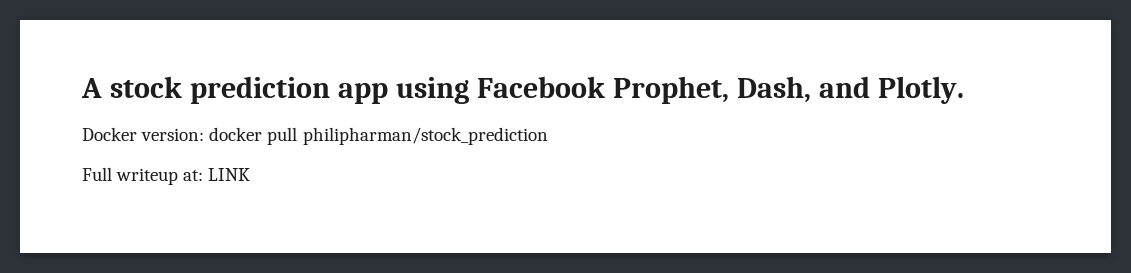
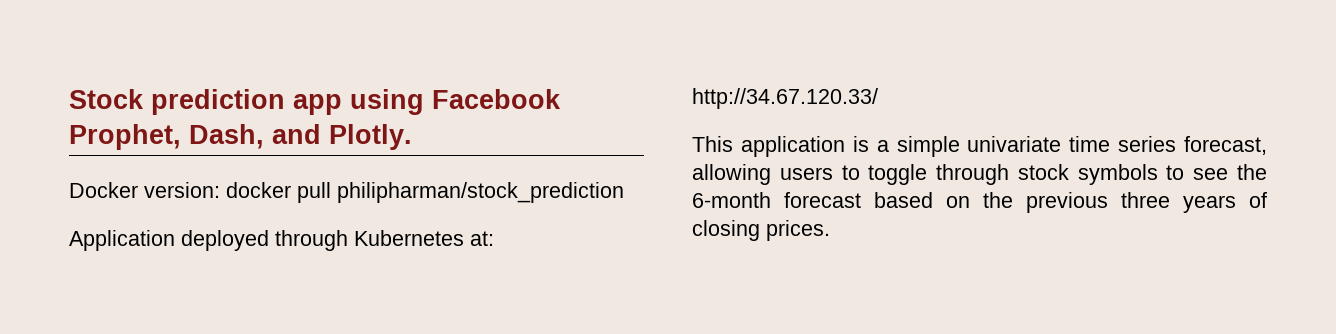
[81,76,182,98] A stock -> [69,89,144,109] Stock
[82,167,251,185] Full writeup at: LINK -> [69,230,494,251] [692,88,878,109] [692,136,1267,157] [692,164,1267,185] [692,192,1267,213] [692,220,830,241] Application deployed through Kubernetes at: http://34.67.120.33/ // This application is a simple univariate time series forecast, allowing users to toggle through stock symbols to see the 6-month forecast based on the previous three years of closing prices.

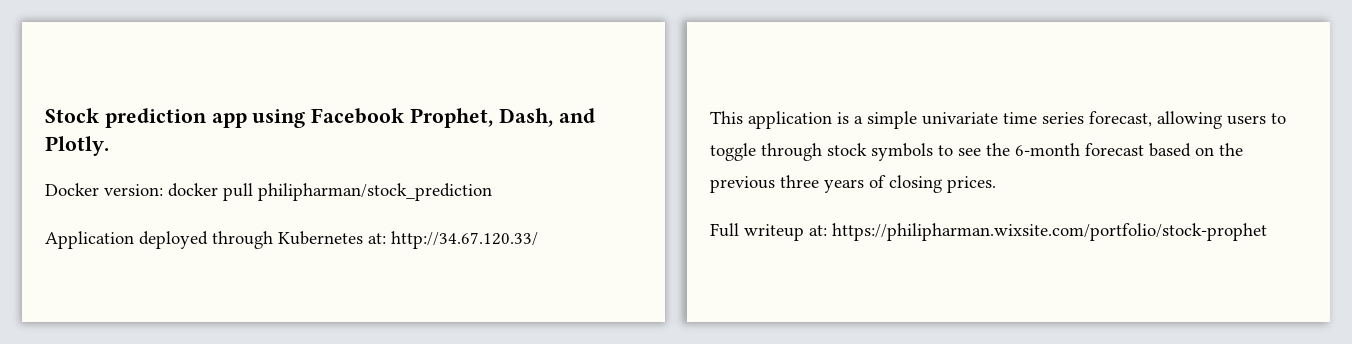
(830, 230) none -> [710,223,1267,241] // Full writeup at: https://philipharman.wixsite.com/portfolio/stock-prophet

